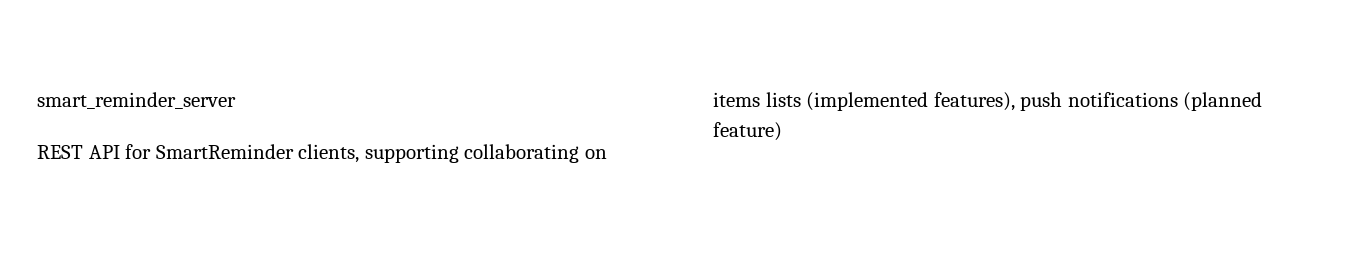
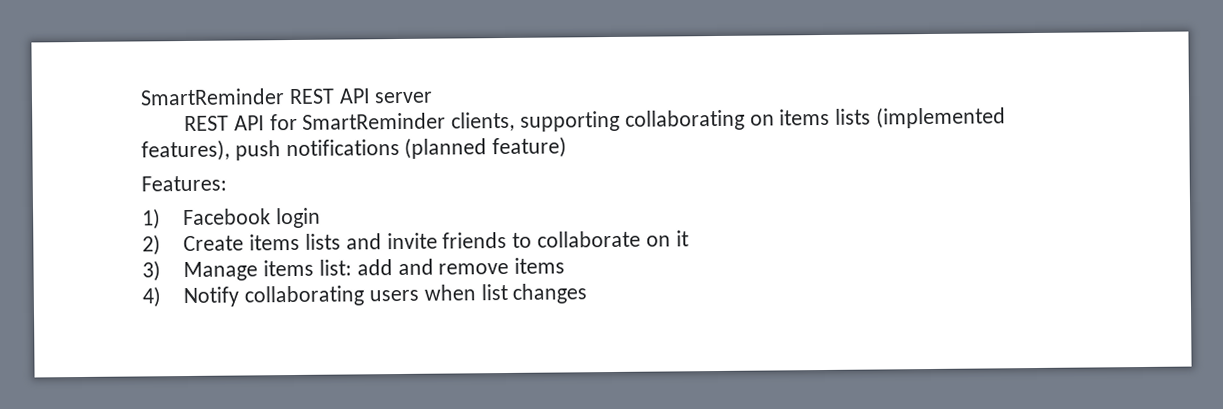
[37,92,236,109] smart_reminder_server -> [140,88,434,106] SmartReminder REST API server
(782, 131) none -> [141,175,227,192] [142,207,322,230] [142,230,689,256] [142,257,566,282] [142,283,588,308] // Features: // 1) Facebook login // 2) Create items lists and invite friends to collaborate on it // 3) Manage items list: add and remove items // 4) Notify collaborating users when list changes

